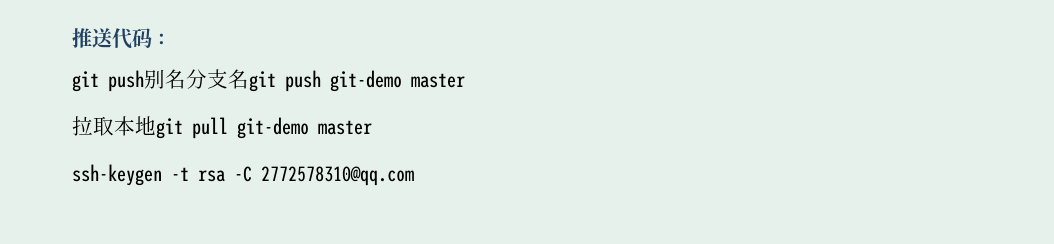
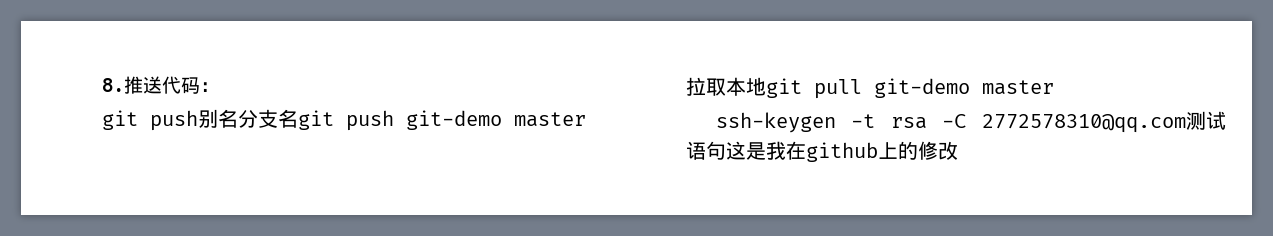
(72, 38) none -> [102,78,124,92] 8.
(414, 176) none -> [1186,111,1226,130] [686,141,958,162] 测试语句这是我在github上的修改

